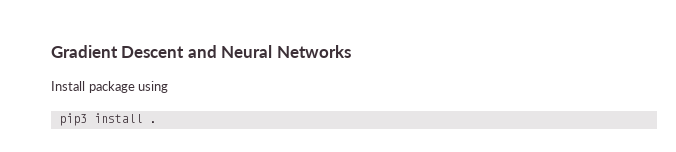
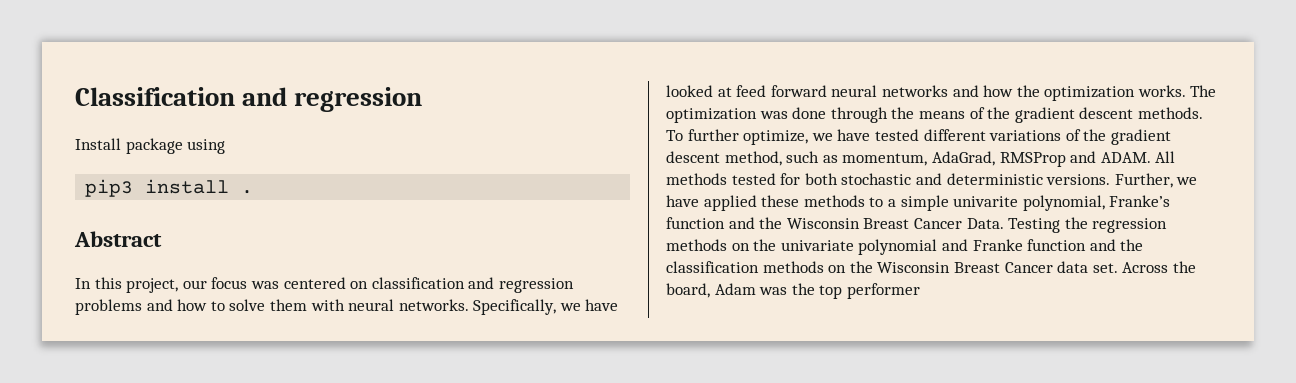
[51,45,351,58] Gradient Descent and Neural Networks -> [75,87,423,112] Classification and regression
(157, 122) none -> [74,231,162,247] [75,277,574,293] [75,299,619,315] [666,85,1217,101] [666,107,1203,123] [666,129,1171,145] [666,151,1176,167] [666,173,1198,188] [666,195,1171,211] [666,217,1168,233] [666,239,1144,255] [666,261,1196,273] [666,283,920,299] // Abstract // In this project, our focus was centered on classification and regression problems and how to solve them with neural networks. Specifically, we have looked at feed forward neural networks and how the optimization works. The optimization was done through the means of the gradient descent methods. To further optimize, we have tested different variations of the gradient descent method, such as momentum, AdaGrad, RMSProp and ADAM. All methods tested for both stochastic and deterministic versions. Further, we have applied these methods to a simple univarite polynomial, Franke’s function and the Wisconsin Breast Cancer Data. Testing the regression methods on the univariate polynomial and Franke function and the classification methods on the Wisconsin Breast Cancer data set. Across the board, Adam was the top performer

